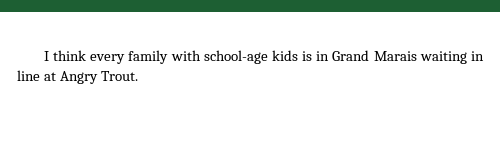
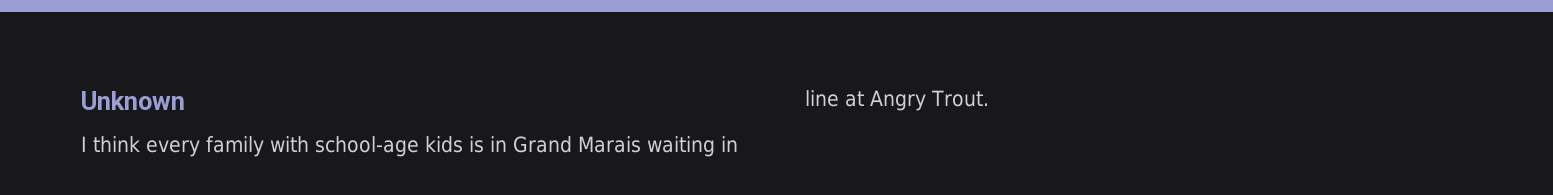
(43, 56) none -> [81,91,185,110] Unknown //

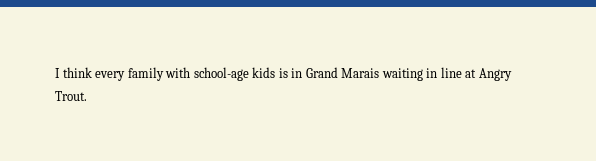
[81,91,185,110] Unknown // -> (55, 73) none

